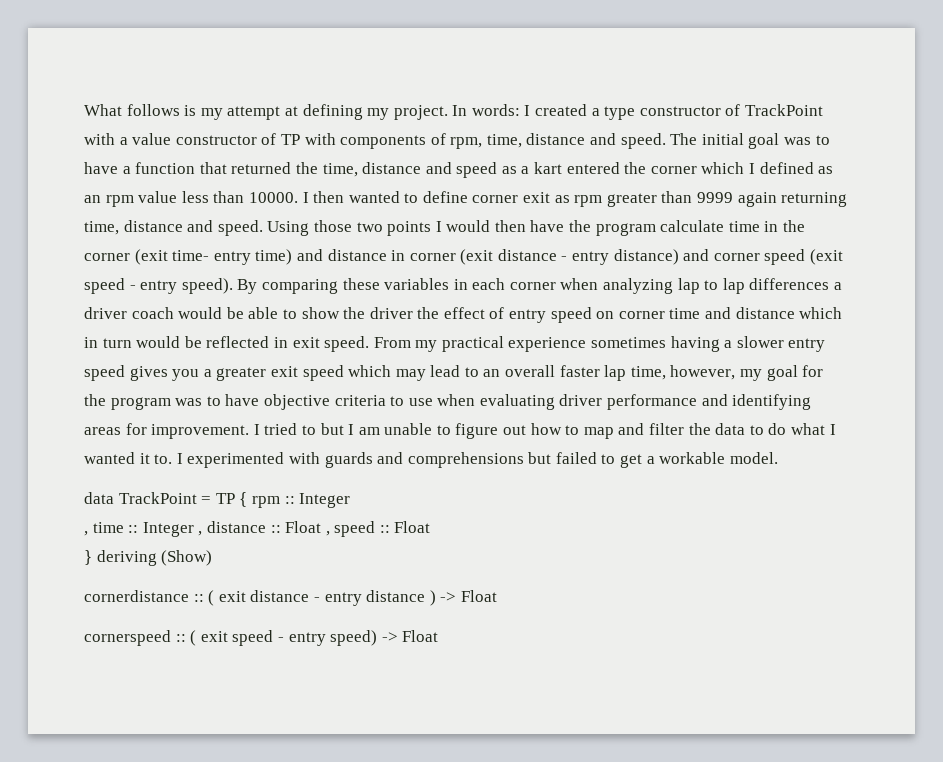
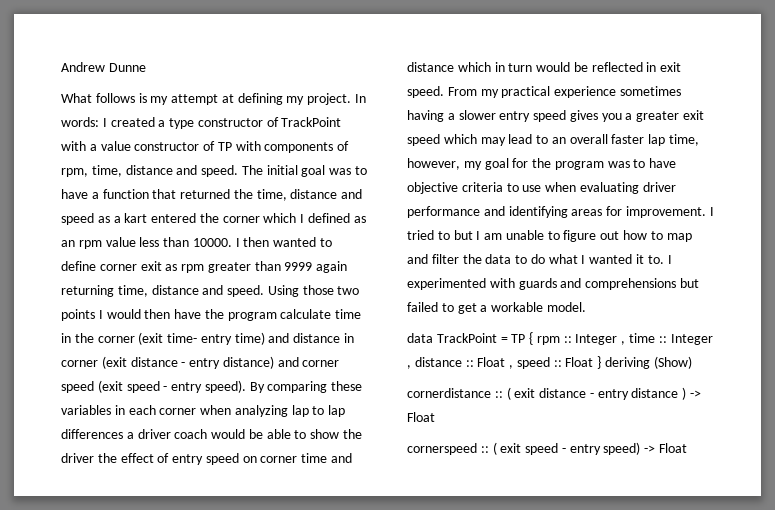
(84, 110) none -> [61,62,146,72] Andrew Dunne //
(351, 500) // -> (618, 339) none
(431, 527) // -> (594, 362) none

